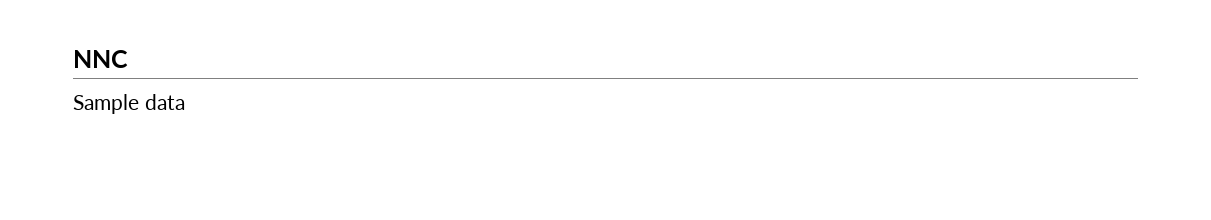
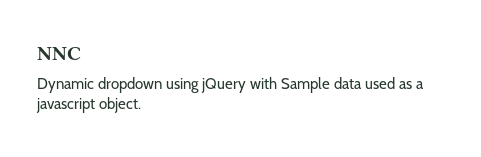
[73,94,185,114] Sample data -> [37,77,425,93] [36,97,142,113] Dynamic dropdown using jQuery with Sample data used as a javascript object.

